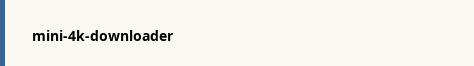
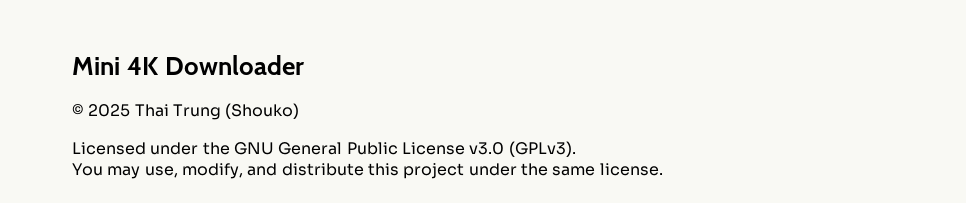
[32,30,174,41] mini-4k-downloader -> [72,55,305,75] [72,103,300,120] [72,141,576,157] [72,163,663,179] Mini 4K Downloader // © 2025 Thai Trung (Shouko) // Licensed under the GNU General Public License v3.0 (GPLv3). // You may use, modify, and distribute this project under the same license.

